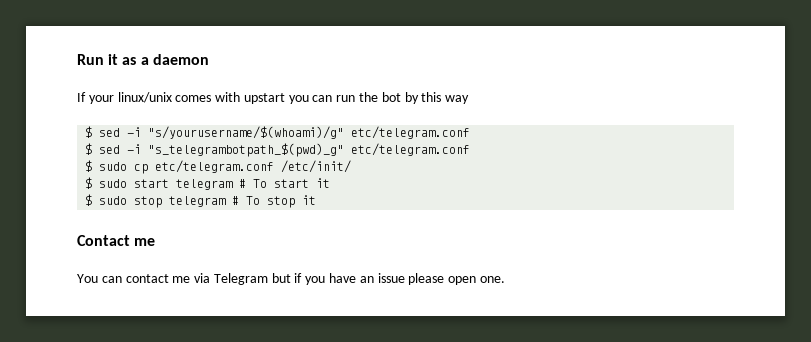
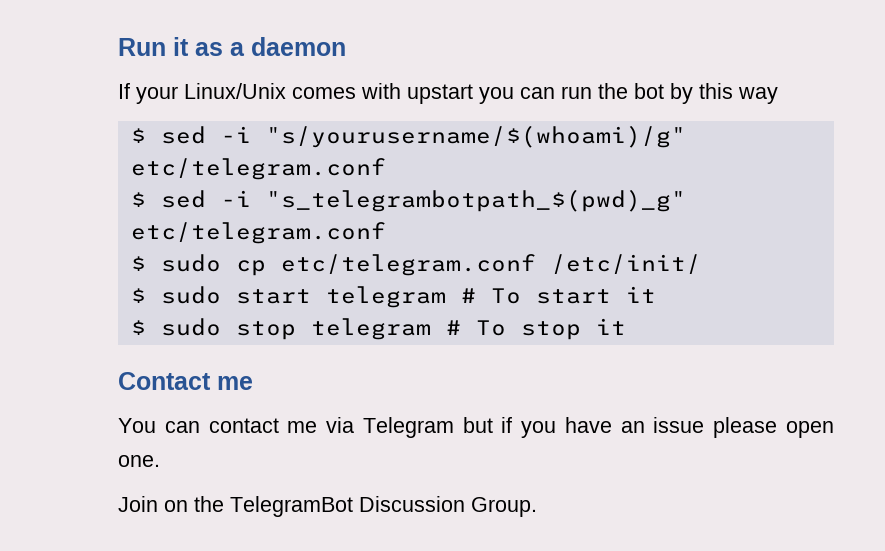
[117,92,172,103] linux/unix -> [184,83,286,99] Linux/Unix
(505, 279) none -> [118,496,537,517] // Join on the TelegramBot Discussion Group.

